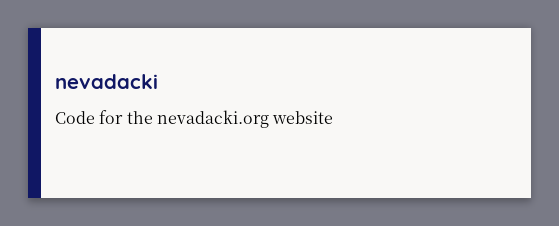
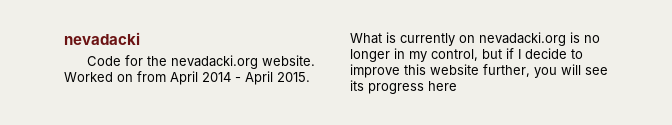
[272,111,334,124] website -> [261,55,315,66] [64,71,310,85] [350,32,600,46] [350,48,583,62] [350,64,608,78] [350,80,457,94] website. Worked on from April 2014 - April 2015. What is currently on nevadacki.org is no longer in my control, but if I decide to improve this website further, you will see its progress here

